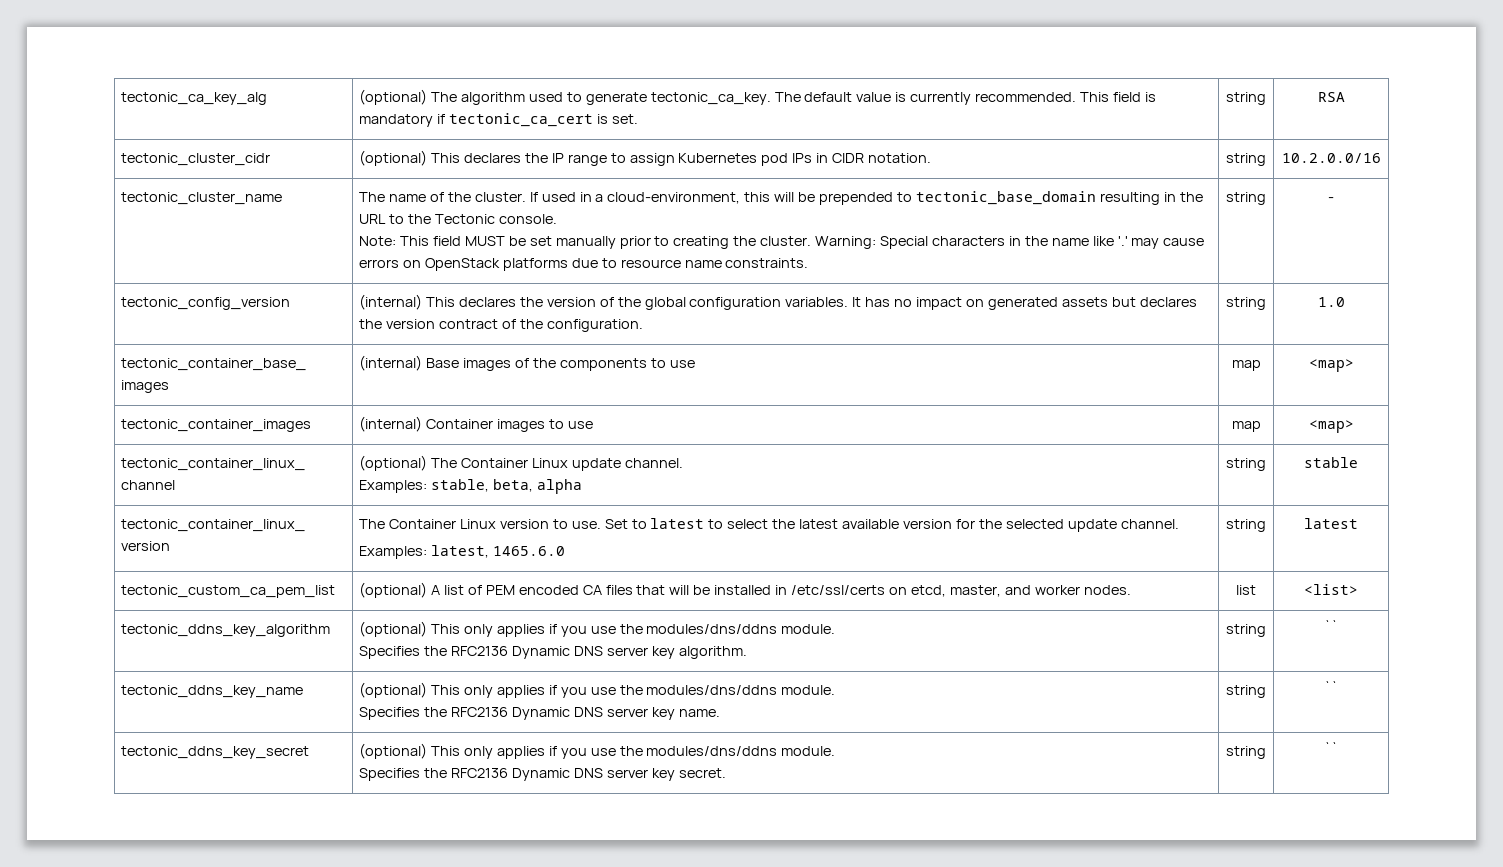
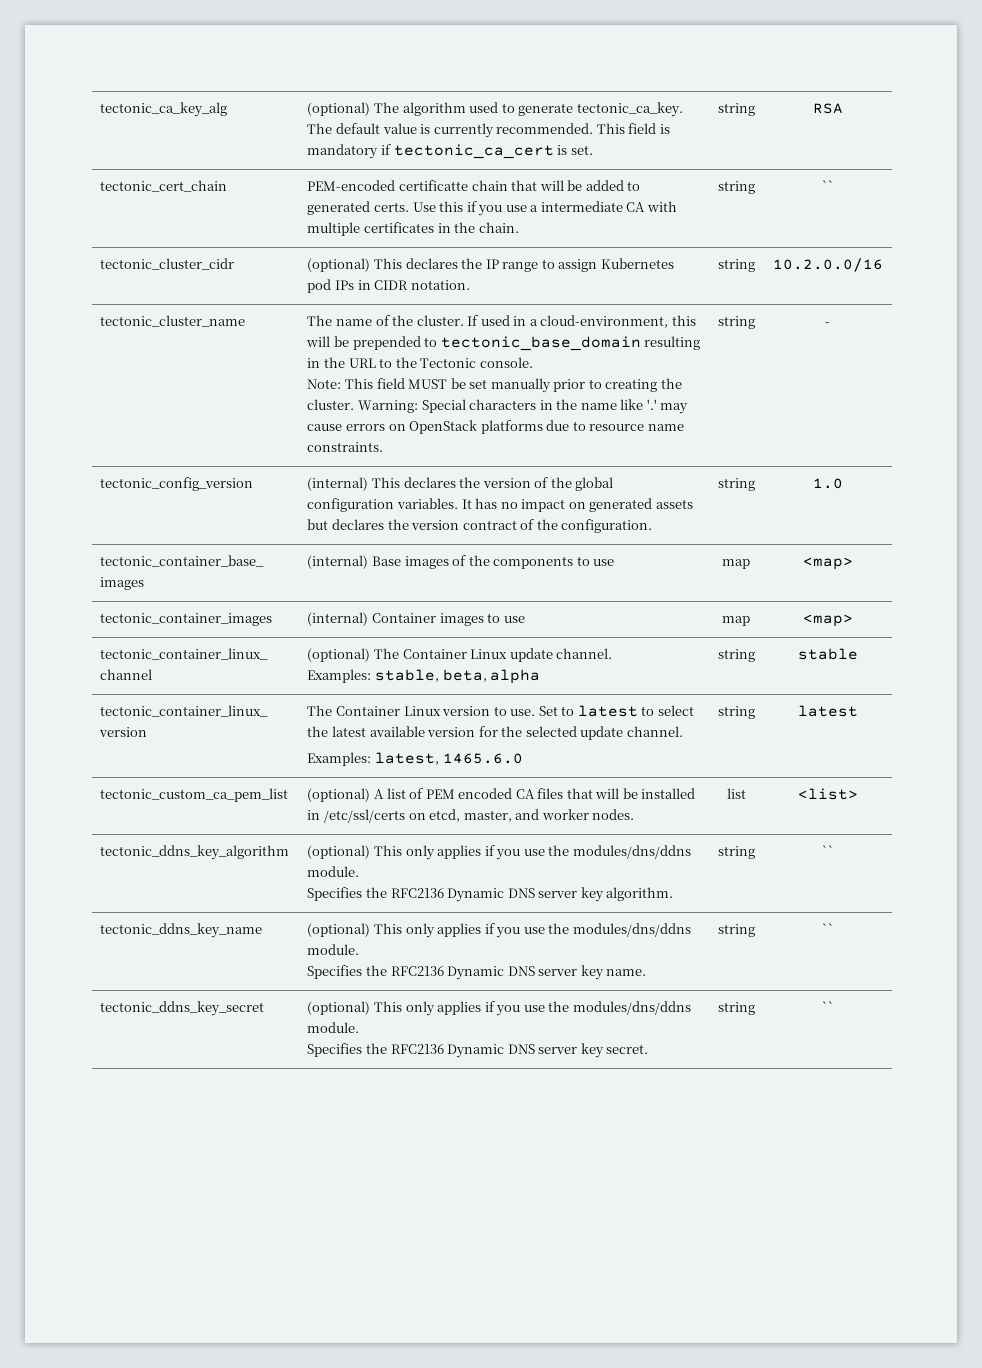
(1345, 97) none -> [100,180,228,192] [307,180,641,191] [307,201,677,216] [307,222,519,236] [717,181,755,194] [821,180,834,191] // tectonic_cert_chain | PEM-encoded certificatte chain that will be added to generated certs. Use this if you use a intermediate CA with multiple certificates in the chain. | string | ``

